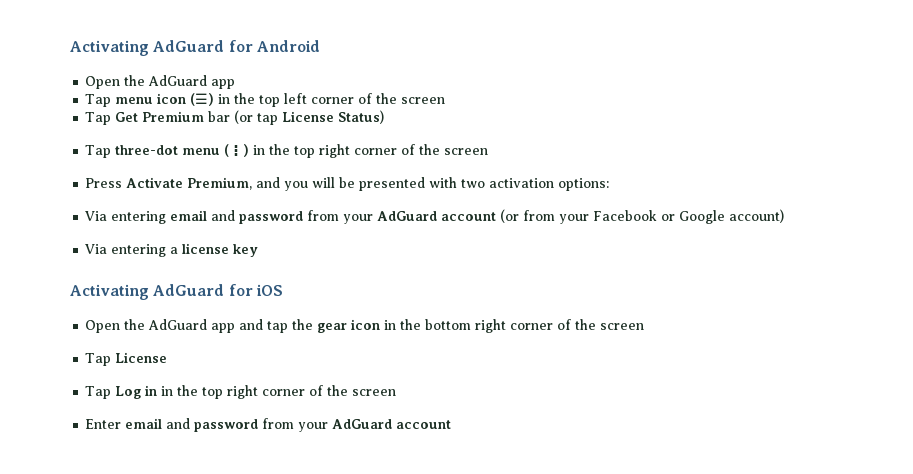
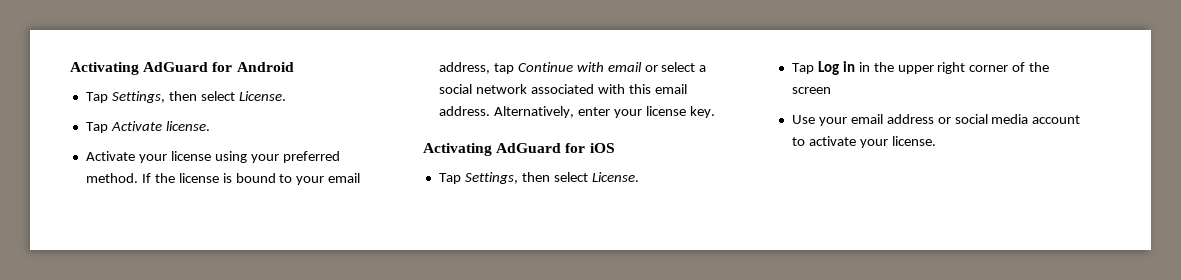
[85,75,236,89] [85,93,446,107] [85,110,385,125] [85,144,489,158] [85,177,610,191] [85,209,785,224] [85,243,259,257] [70,284,283,300] [85,319,645,333] [85,352,168,366] [85,385,397,399] [85,418,452,432] Open the AdGuard app // Tap menu icon (☰) in the top left corner of the screen // Tap Get Premium bar (or tap License Status) // Tap three-dot menu (⋮) in the top right corner of the screen // Press Activate Premium, and you will be presented with two activation options: // Via entering email and password from your AdGuard account (or from your Facebook or Google account) // Via entering a license key // Activating AdGuard for iOS // Open the AdGuard app and tap the gear icon in the bottom right corner of the screen // Tap License // Tap Log in in the top right corner of the screen // Enter email and password from your AdGuard account -> [85,91,286,103] [85,121,210,133] [85,151,340,163] [85,173,361,185] [438,62,707,74] [438,84,687,94] [438,106,715,118] [423,143,615,156] [438,172,639,184] [791,61,1050,75] [791,87,831,94] [791,114,1081,126] [791,136,936,148] Tap Settings, then select License. // Tap Activate license. // Activate your license using your preferred method. If the license is bound to your email address, tap Continue with email or select a social network associated with this email address. Alternatively, enter your license key. // Activating AdGuard for iOS // Tap Settings, then select License. // Tap Log in in the upper right corner of the screen // Use your email address or social media account to activate your license.

